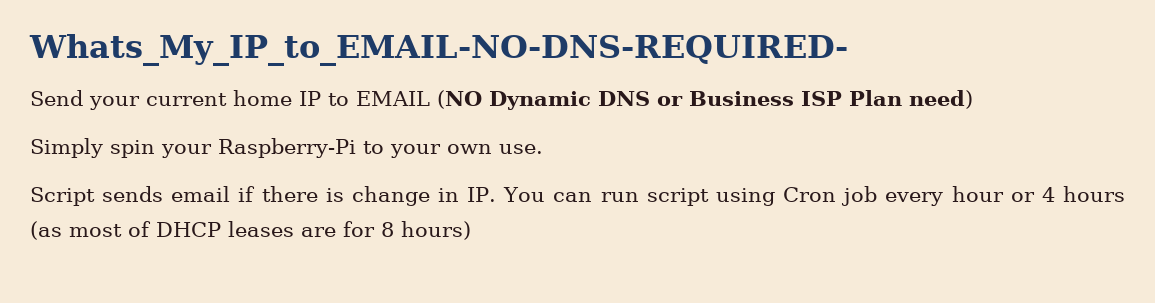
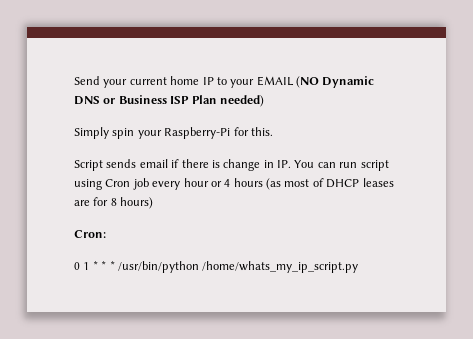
[29,34,848,66] Whats_My_IP_to_EMAIL-NO-DNS-REQUIRED- // -> (74, 80) none
(349, 99) none -> [230,79,255,88] your
[909,90,973,109] need) -> [219,95,264,107] needed)
[363,141,543,158] to your own use. -> [233,127,273,136] for this.
(471, 230) none -> [74,230,106,238] [74,261,359,273] // Cron: // 0 1 * * * /usr/bin/python /home/whats_my_ip_script.py

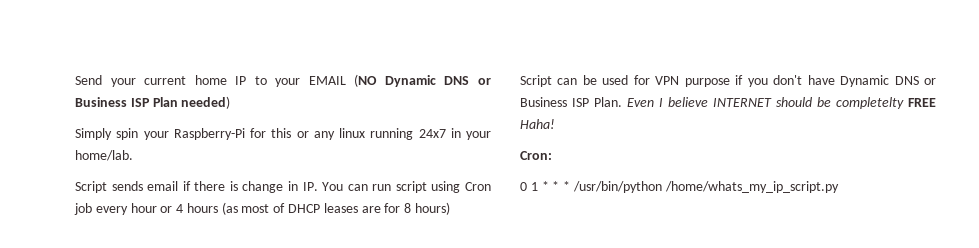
[250,127,273,136] this. -> [271,128,491,140] [75,150,133,161] this or any linux running 24x7 in your home/lab.
(154, 203) none -> [520,75,936,87] [520,97,936,109] [520,119,555,129] // Script can be used for VPN purpose if you don't have Dynamic DNS or Business ISP Plan. Even I believe INTERNET should be completelty FREE Haha!

